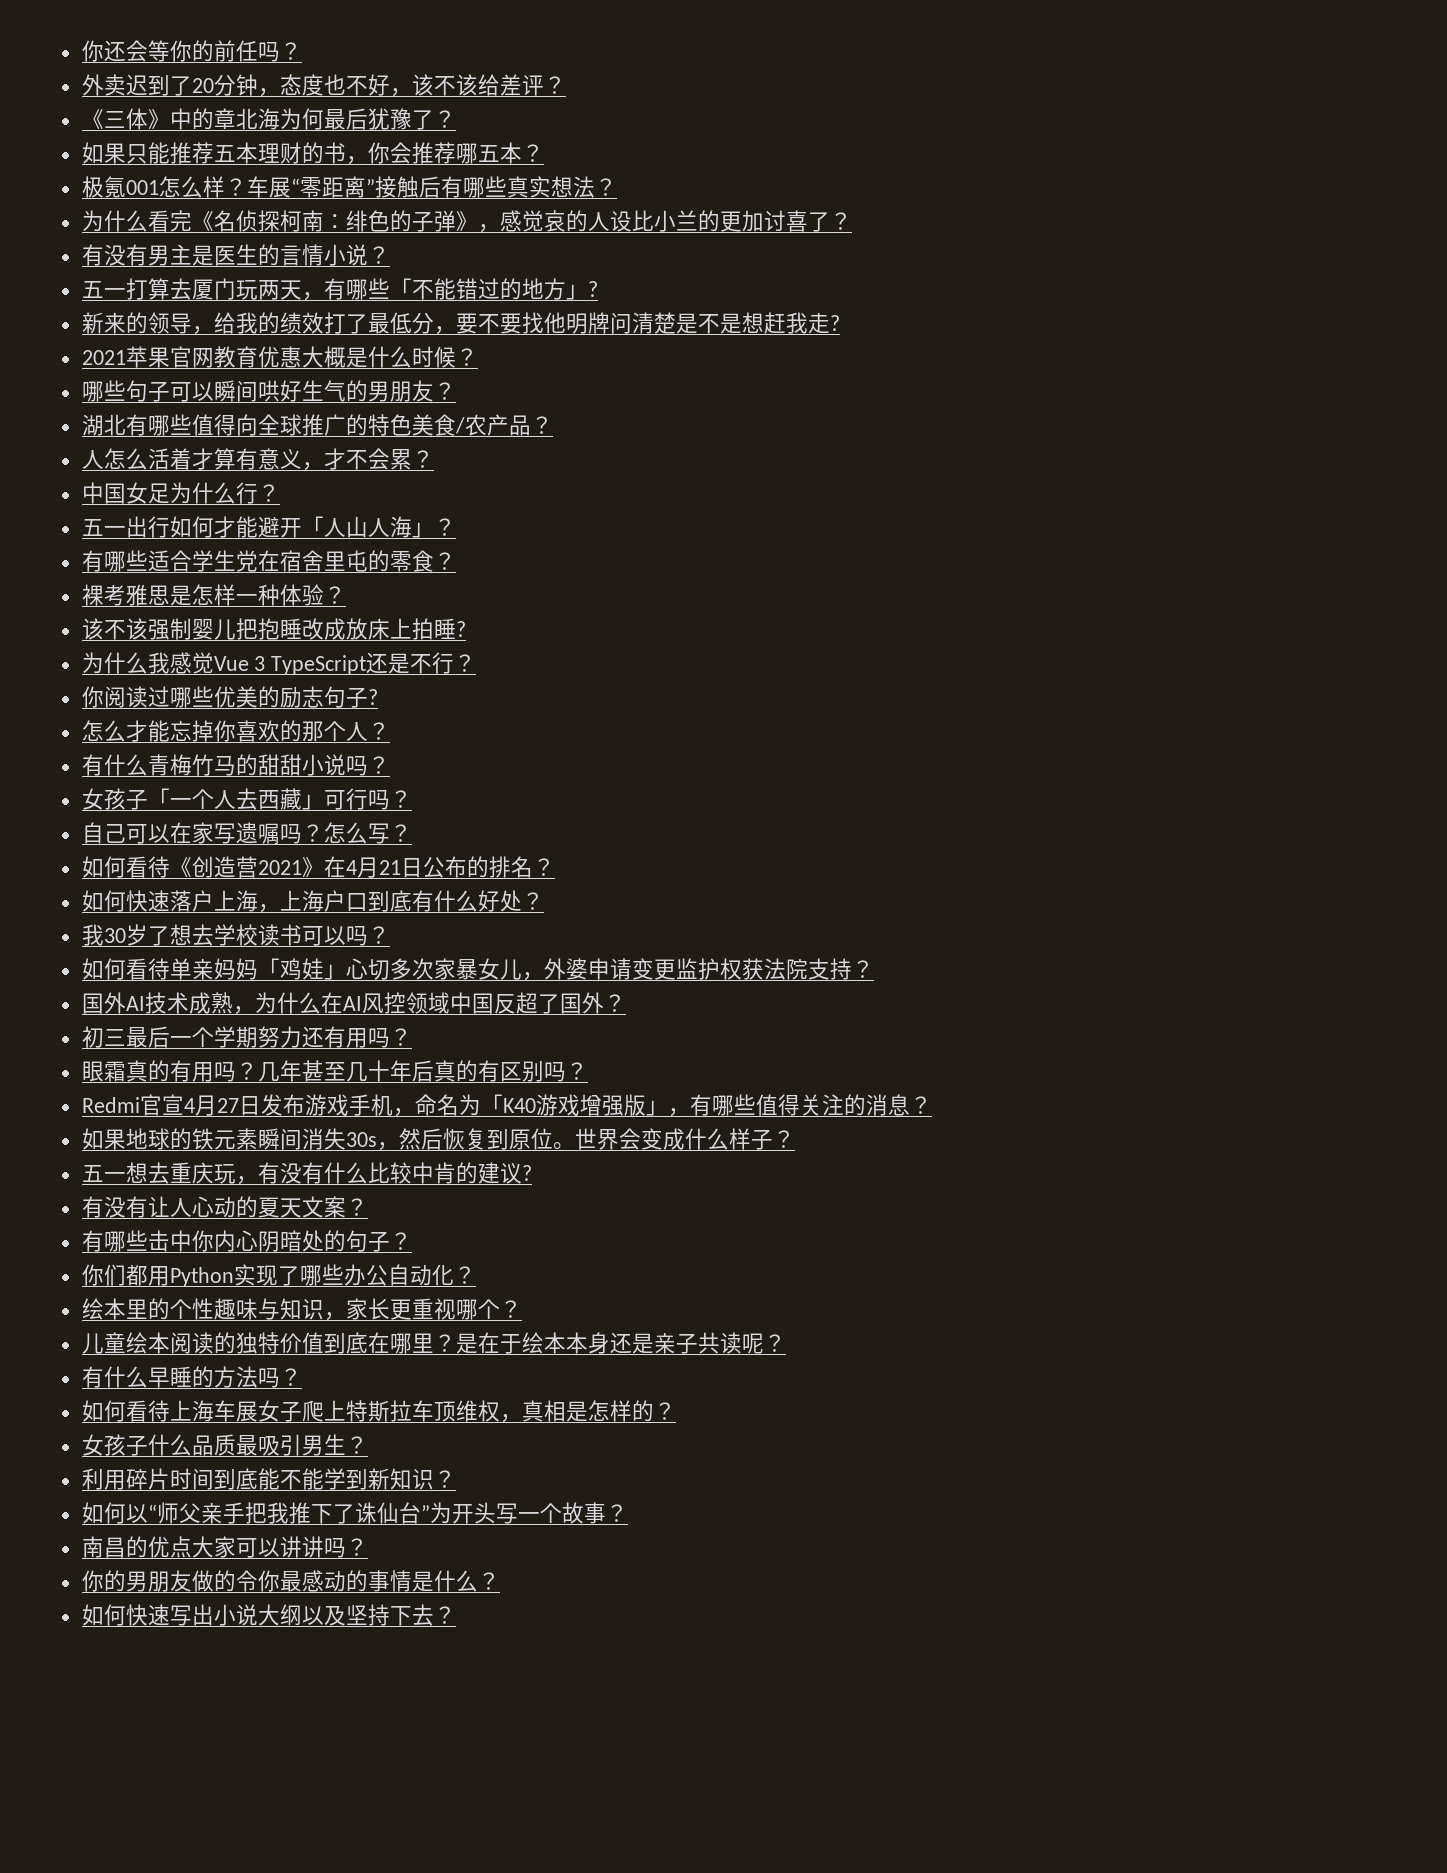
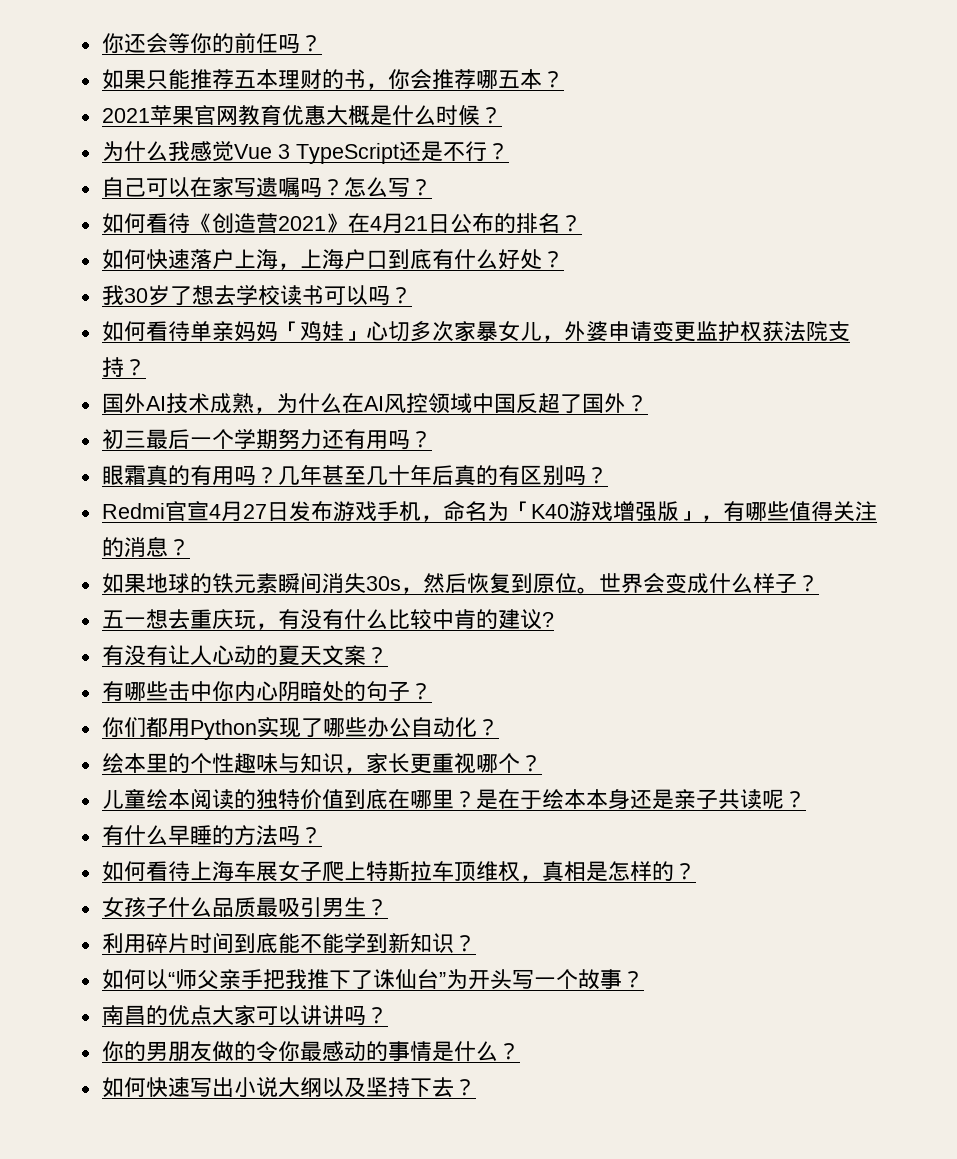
[81,74,566,97] [81,108,456,130] // 外卖迟到了20分钟，态度也不好，该不该给差评？ // 《三体》中的章北海为何最后犹豫了？ -> (322, 43) none
[81,176,617,198] [81,210,852,233] [81,244,390,266] [81,278,598,301] [81,312,840,335] // 极氪001怎么样？车展“零距离”接触后有哪些真实想法？ // 为什么看完《名侦探柯南：绯色的子弹》，感觉哀的人设比小兰的更加讨喜了？ // 有没有男主是医生的言情小说？ // 五一打算去厦门玩两天，有哪些「不能错过的地方」? // 新来的领导，给我的绩效打了最低分，要不要找他明牌问清楚是不是想赶我走? -> (564, 79) none
[81,380,456,402] [81,414,553,436] [81,448,434,471] [81,482,280,504] [81,516,456,538] [81,550,456,572] [81,584,346,606] [81,618,466,640] // 哪些句子可以瞬间哄好生气的男朋友？ // 湖北有哪些值得向全球推广的特色美食/农产品？ // 人怎么活着才算有意义，才不会累？ // 中国女足为什么行？ // 五一出行如何才能避开「人山人海」？ // 有哪些适合学生党在宿舍里屯的零食？ // 裸考雅思是怎样一种体验？ // 该不该强制婴儿把抱睡改成放床上拍睡? -> (502, 115) none
[81,686,378,708] [81,720,390,742] [81,754,390,776] [81,788,412,810] // 你阅读过哪些优美的励志句子? // 怎么才能忘掉你喜欢的那个人？ // 有什么青梅竹马的甜甜小说吗？ // 女孩子「一个人去西藏」可行吗？ -> (509, 151) none

